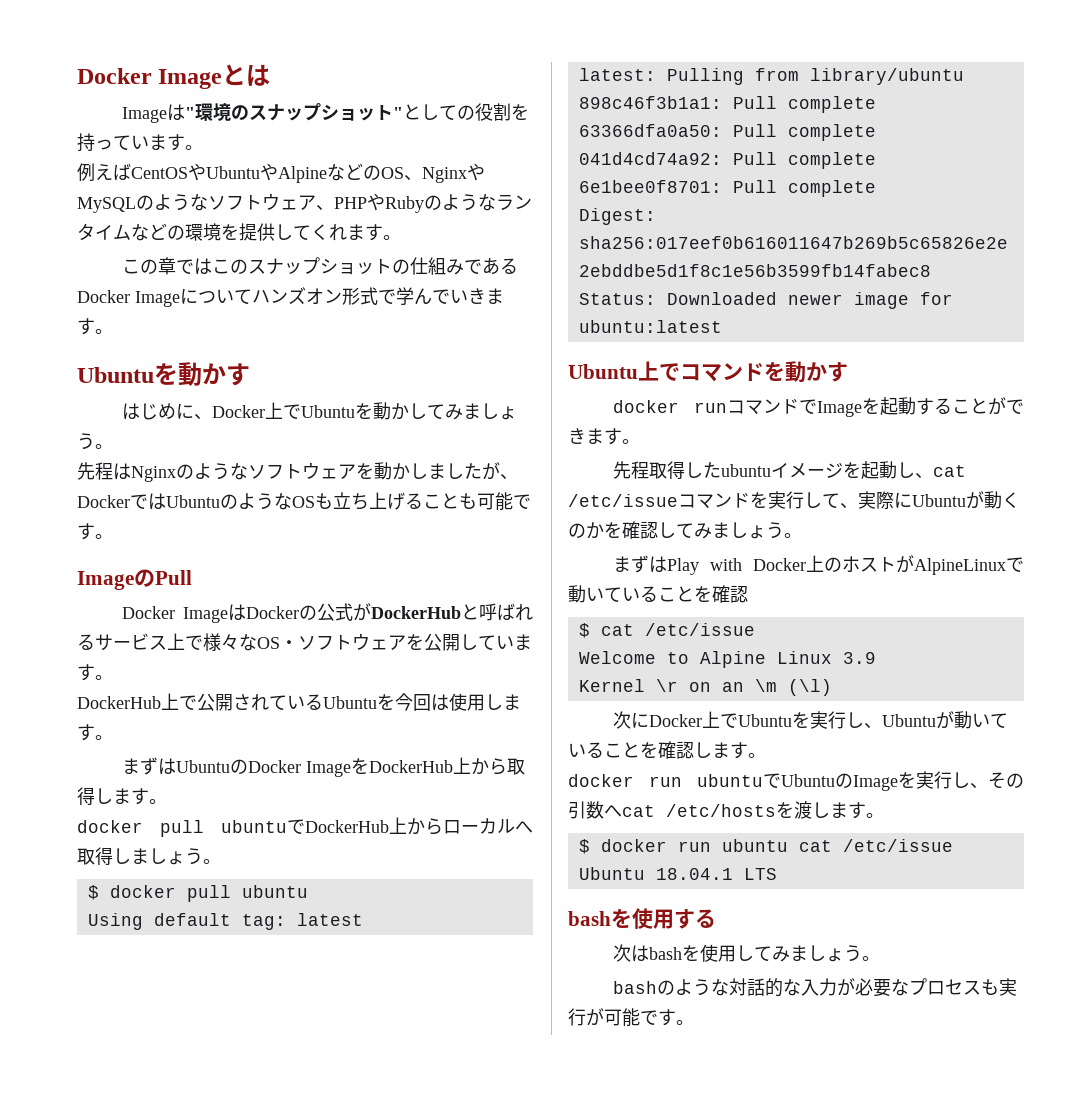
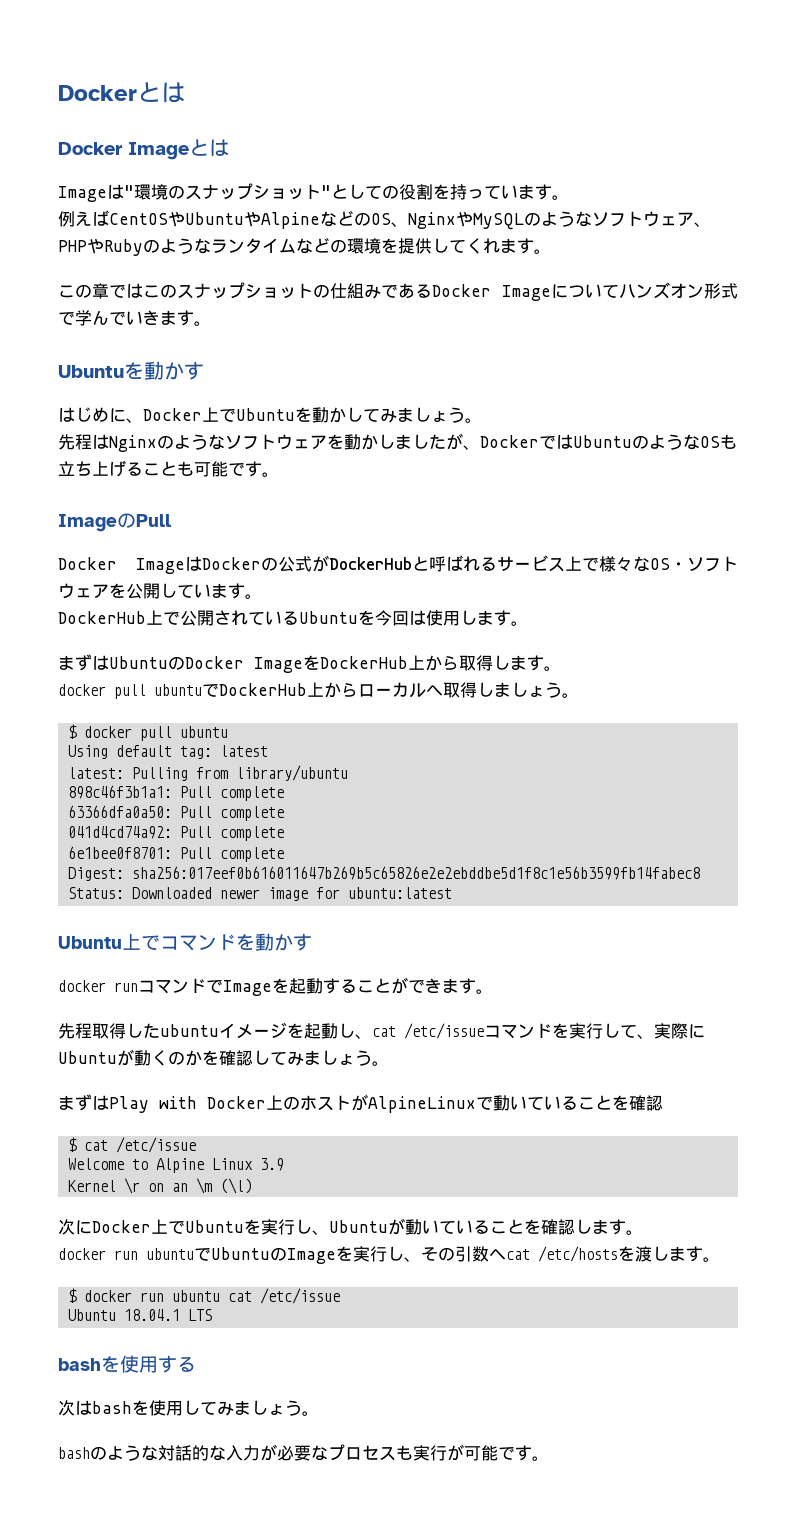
[77,68,152,84] Docker -> [58,82,185,103] [58,142,123,155] Dockerとは // Docker

